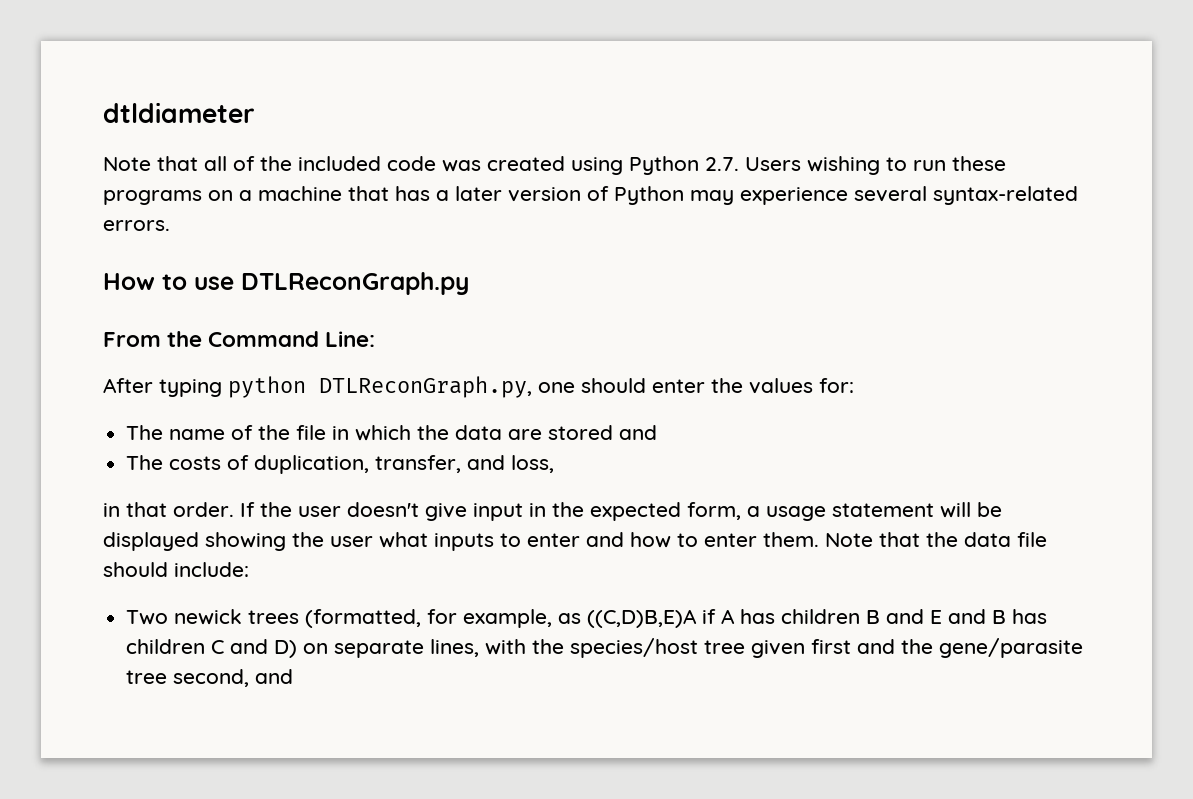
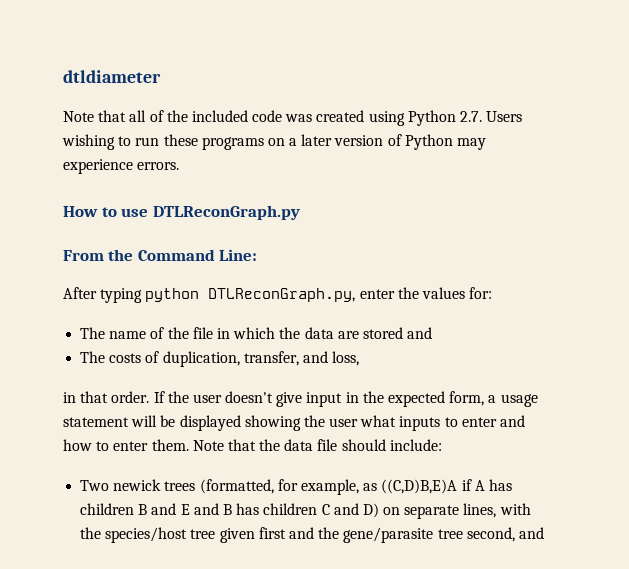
[258,186,449,201] machine that has a -> (298, 142) none
[854,186,1078,205] several syntax-related -> (133, 166) none
[538,378,646,393] one should -> (356, 295) none

